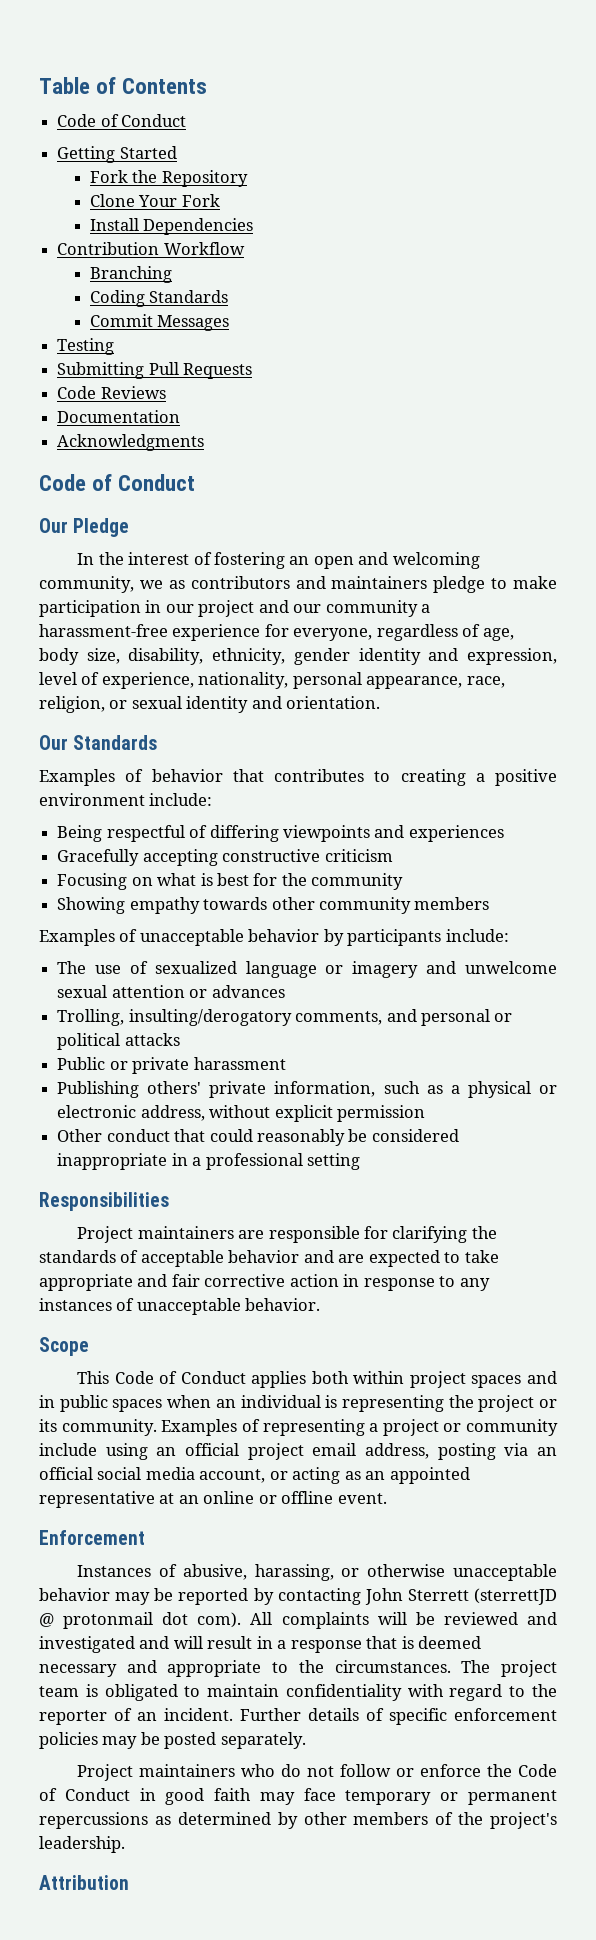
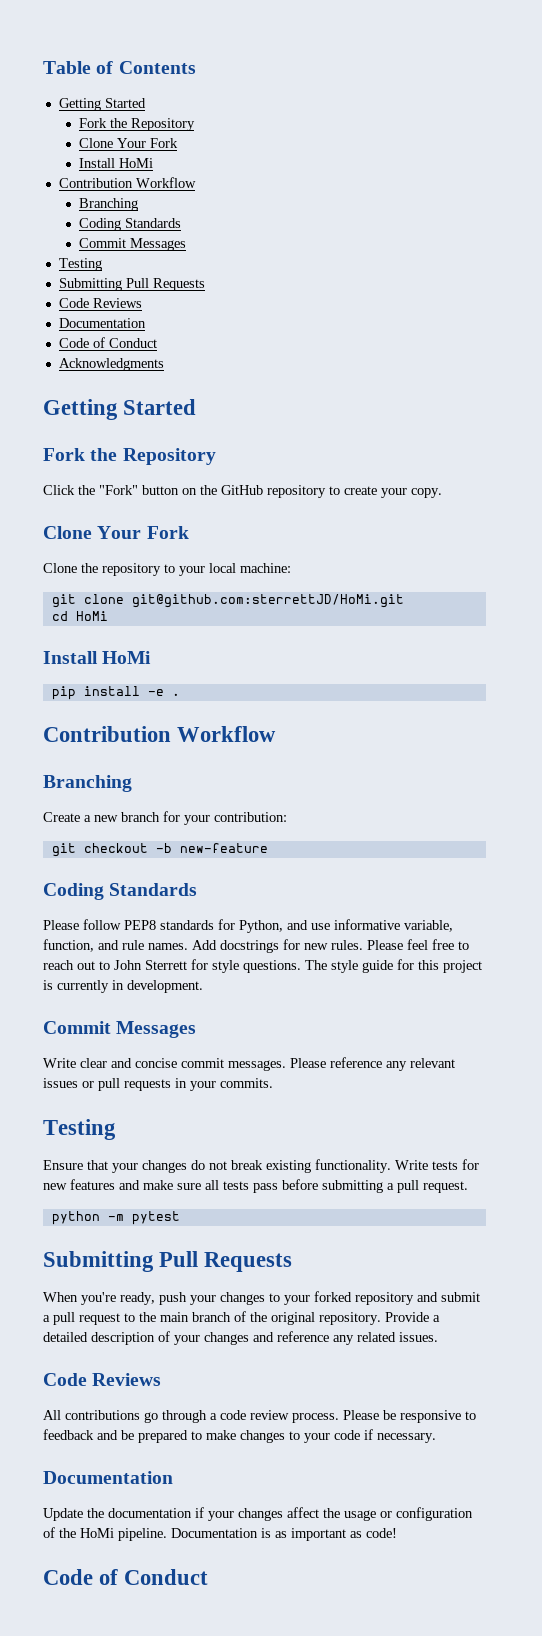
[57,114,187,127] // Code of Conduct -> (196, 67) none
[143,218,254,235] Dependencies -> [119,158,154,168] HoMi
[57,434,205,451] [39,474,196,491] [39,518,130,537] [77,552,480,569] [39,576,557,593] [39,600,431,617] [39,624,514,641] [39,648,557,665] [39,672,505,689] [39,696,381,713] [39,735,158,750] [39,769,557,786] [39,793,213,806] [57,825,504,842] [57,849,393,866] [57,873,404,890] [57,897,490,914] [39,929,509,946] [57,961,557,978] [57,985,285,998] [57,1009,513,1026] [57,1033,180,1050] [57,1057,286,1074] [57,1081,557,1098] [57,1105,425,1122] [57,1129,459,1146] [57,1153,360,1170] [39,1192,169,1211] [77,1226,497,1243] [39,1250,499,1267] [39,1274,490,1291] [39,1298,321,1315] [39,1337,89,1356] [77,1371,557,1388] [39,1395,557,1412] [39,1419,558,1436] [39,1443,557,1460] [39,1467,470,1484] [39,1491,387,1508] [39,1530,145,1545] [77,1564,557,1581] [39,1588,557,1605] [39,1612,557,1629] [39,1636,482,1653] [39,1660,557,1677] [39,1684,557,1701] [39,1708,557,1725] [39,1732,306,1749] [77,1764,557,1781] [39,1788,557,1805] [39,1812,557,1829] [39,1836,125,1853] [39,1875,129,1890] Acknowledgments // Code of Conduct // Our Pledge // In the interest of fostering an open and welcoming community, we as contributors and maintainers pledge to make participation in our project and our community a harassment-free experience for everyone, regardless of age, body size, disability, ethnicity, gender identity and expression, level of experience, nationality, personal appearance, race, religion, or sexual identity and orientation. // Our Standards // Examples of behavior that contributes to creating a positive environment include: // Being respectful of differing viewpoints and experiences // Gracefully accepting constructive criticism // Focusing on what is best for the community // Showing empathy towards other community members // Examples of unacceptable behavior by participants include: // The use of sexualized language or imagery and unwelcome sexual attention or advances // Trolling, insulting/derogatory comments, and personal or political attacks // Public or private harassment // Publishing others' private information, such as a physical or electronic address, without explicit permission // Other conduct that could reasonably be considered inappropriate in a professional setting // Responsibilities // Project maintainers are responsible for clarifying the standards of acceptable behavior and are expected to take appropriate and fair corrective action in response to any instances of unacceptable behavior. // Scope // This Code of Conduct applies both within project spaces and in public spaces when an individual is representing the project or its community. Examples of representing a project or community include using an official project email address, posting via an official social media account, or acting as an appointed representative at an online or offline event. // Enforcement // Instances of abusive, harassing, or otherwise unacceptable behavior may be reported by contacting John Sterrett (sterrettJD @ protonmail dot com). All complaints will be reviewed and investigated and will result in a response that is deemed necessary and appropriate to the circumstances. The project team is obligated to maintain confidentiality with regard to the reporter of an incident. Further details of specific enforcement policies may be posted separately. // Project maintainers who do not follow or enforce the Code of Conduct in good faith may face temporary or permanent repercussions as determined by other members of the project's leadership. // Attribution -> [58,337,157,348] [58,358,164,371] [43,399,197,420] [43,448,216,465] [43,485,442,498] [43,526,189,539] [43,563,291,576] [51,594,404,608] [51,611,108,621] [43,651,152,664] [51,686,180,700] [43,726,277,742] [43,775,132,792] [43,811,287,825] [51,843,268,857] [43,883,198,900] [43,919,453,933] [43,939,469,953] [43,959,482,973] [43,980,203,993] [43,1021,197,1038] [43,1057,455,1071] [43,1078,273,1091] [43,1119,116,1140] [43,1159,479,1173] [43,1179,468,1193] [51,1211,180,1225] [43,1251,293,1272] [43,1291,480,1305] [43,1311,440,1325] [43,1331,438,1345] [43,1373,162,1386] [43,1410,476,1423] [43,1429,436,1443] [43,1471,173,1484] [43,1507,473,1521] [43,1527,397,1541] [43,1569,209,1585] Code of Conduct // Acknowledgments // Getting Started // Fork the Repository // Click the "Fork" button on the GitHub repository to create your copy. // Clone Your Fork // Clone the repository to your local machine: // git clone git@github.com:sterrettJD/HoMi.git // cd HoMi // Install HoMi // pip install -e . // Contribution Workflow // Branching // Create a new branch for your contribution: // git checkout -b new-feature // Coding Standards // Please follow PEP8 standards for Python, and use informative variable, function, and rule names. Add docstrings for new rules. Please feel free to reach out to John Sterrett for style questions. The style guide for this project is currently in development. // Commit Messages // Write clear and concise commit messages. Please reference any relevant issues or pull requests in your commits. // Testing // Ensure that your changes do not break existing functionality. Write tests for new features and make sure all tests pass before submitting a pull request. // python -m pytest // Submitting Pull Requests // When you're ready, push your changes to your forked repository and submit a pull request to the main branch of the original repository. Provide a detailed description of your changes and reference any related issues. // Code Reviews // All contributions go through a code review process. Please be responsive to feedback and be prepared to make changes to your code if necessary. // Documentation // Update the documentation if your changes affect the usage or configuration of the HoMi pipeline. Documentation is as important as code! // Code of Conduct

